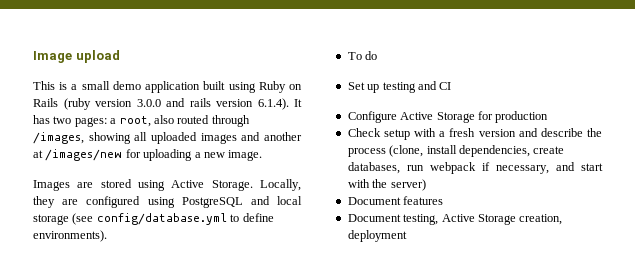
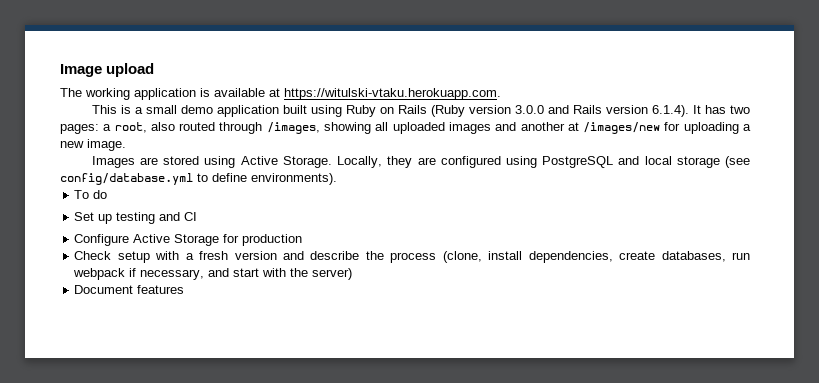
(120, 56) none -> [60,88,501,100] // The working application is available at https://witulski-vtaku.herokuapp.com.
[63,98,91,110] (ruby -> [430,105,465,117] (Ruby
[189,98,211,107] rails -> [572,105,602,114] Rails
[347,214,563,225] [347,230,407,242] // Document testing, Active Storage creation, deployment -> (185, 289) none

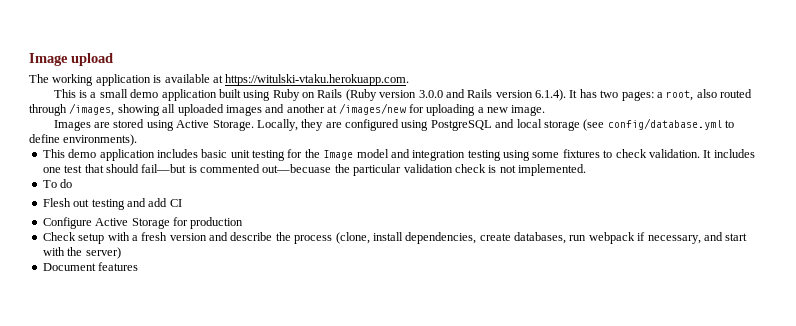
(337, 179) none -> [42,149,755,161] [42,164,586,176] // This demo application includes basic unit testing for the Image model and integration testing using some fixtures to check validation. It includes one test that should fail—but is commented out—becuase the particular validation check is not implemented.
[74,212,113,224] Set up -> [42,198,90,207] Flesh out
(181, 216) none -> [148,198,168,207] add

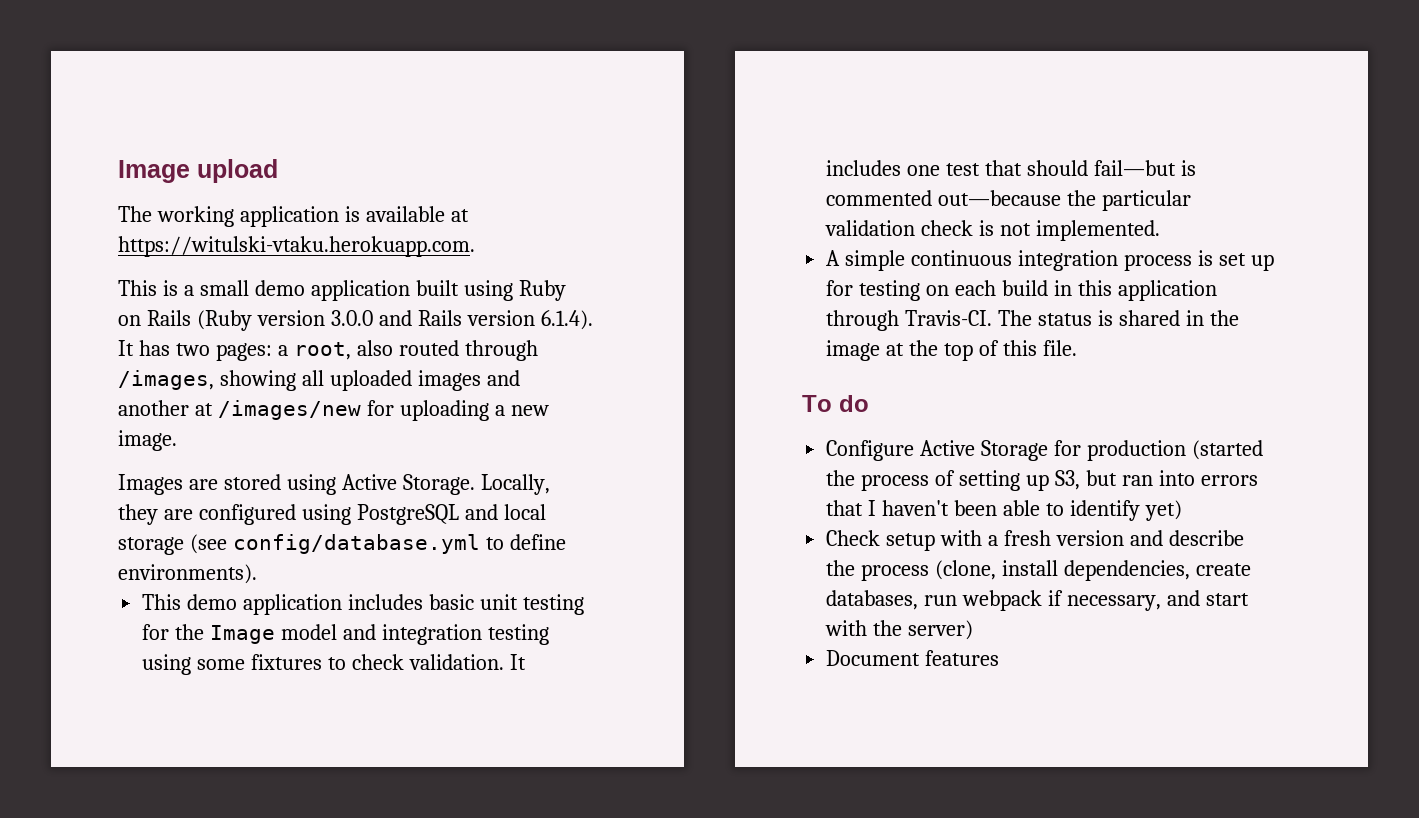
[262,164,332,173] out—becuase -> [938,190,1062,206] out—because
[42,179,73,188] [42,198,182,210] To do // Flesh out testing and add CI -> [826,250,1274,271] [826,280,1217,301] [826,310,1239,331] [826,340,1077,361] [802,395,869,412] A simple continuous integration process is set up for testing on each build in this application through Travis-CI. The status is shared in the image at the top of this file. // To do
(244, 223) none -> [1191,440,1263,460] [826,470,1258,491] [826,500,1182,521] (started the process of setting up S3, but ran into errors that I haven't been able to identify yet)

